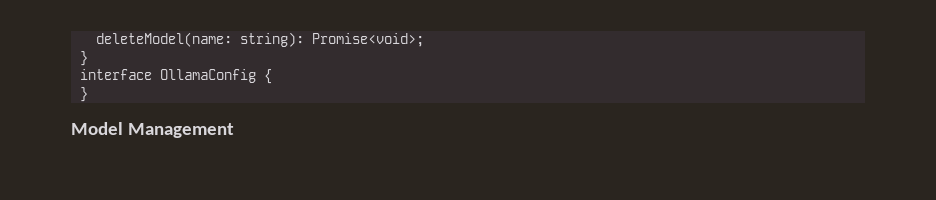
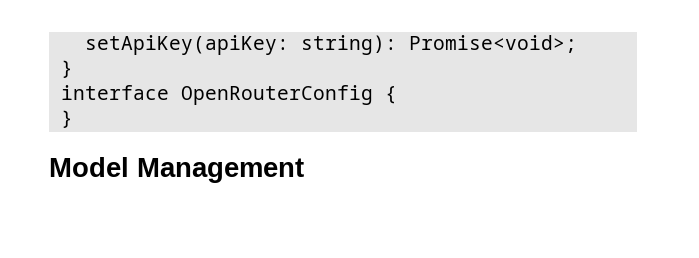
[95,32,232,47] deleteModel(name: -> [85,35,290,55] setApiKey(apiKey:
[159,69,256,83] OllamaConfig -> [181,85,374,105] OpenRouterConfig

